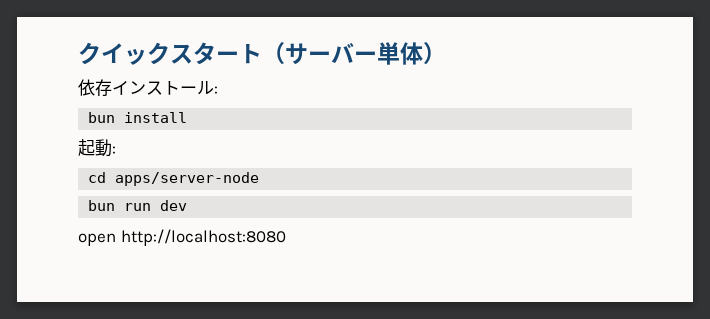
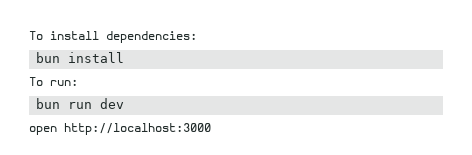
[78,42,446,65] [78,79,218,96] [88,112,188,123] [78,139,116,157] [88,172,260,186] クイックスタート（サーバー単体） // 依存インストール: // bun install // 起動: // cd apps/server-node -> [29,31,197,43] [36,52,125,63] [29,77,78,86] To install dependencies: // bun install // To run:
[120,229,286,246] http://localhost:8080 -> [64,123,211,135] http://localhost:3000

